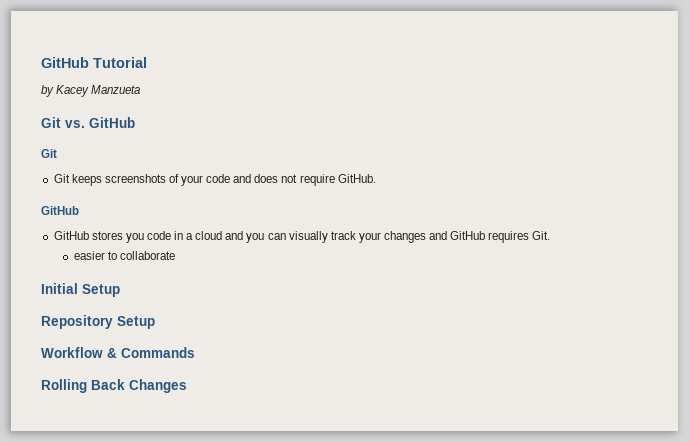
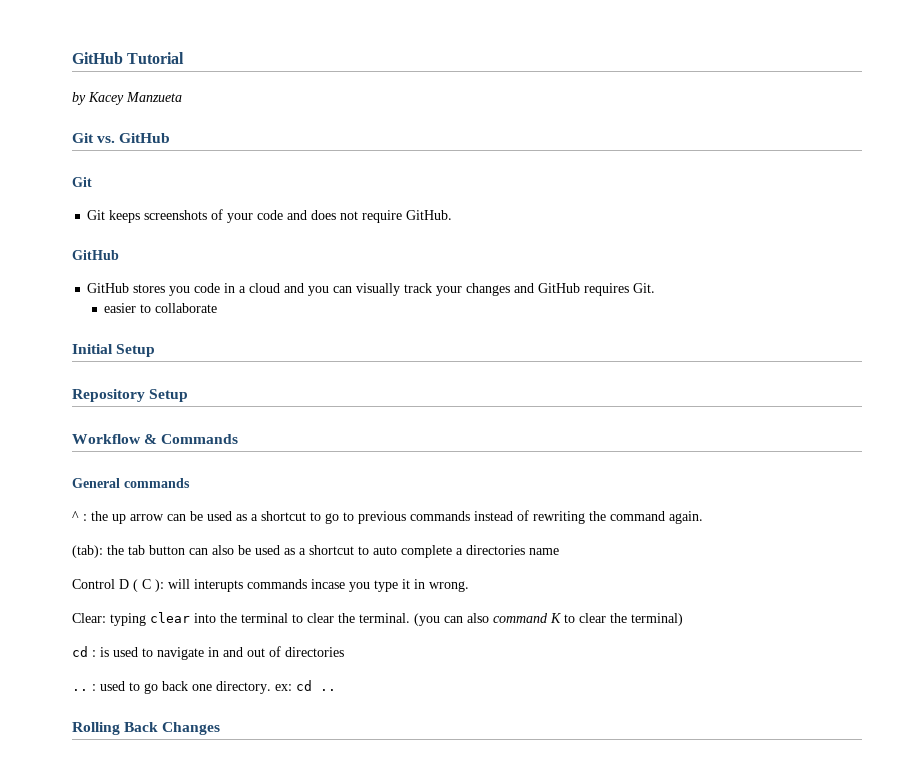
(195, 352) none -> [72,478,190,488] [72,510,703,524] [72,545,559,558] [72,579,469,592] [72,612,683,626] [72,646,344,660] [72,680,336,694] // General commands // ^ : the up arrow can be used as a shortcut to go to previous commands instead of rewriting the command again. // (tab): the tab button can also be used as a shortcut to auto complete a directories name // Control D ( C ): will interupts commands incase you type it in wrong. // Clear: typing clear into the terminal to clear the terminal. (you can also command K to clear the terminal) // cd : is used to navigate in and out of directories // .. : used to go back one directory. ex: cd ..

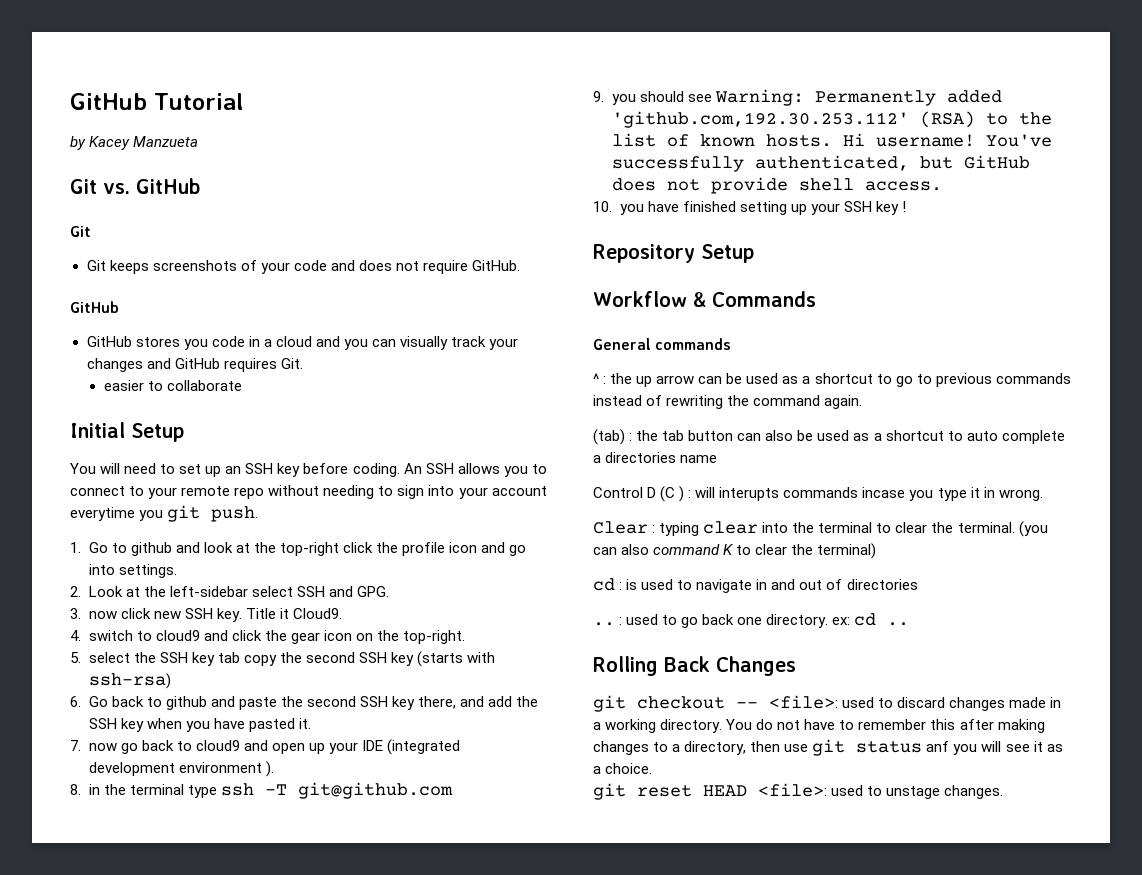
(156, 350) none -> [70,463,547,477] [70,485,547,499] [70,505,259,522] [70,542,527,556] [88,564,177,578] [70,586,389,597] [70,608,342,622] [70,630,466,644] [70,651,496,667] [88,673,171,689] [70,696,539,710] [88,718,311,732] [70,739,461,755] [88,761,274,777] [70,782,453,799] [593,89,1002,106] [611,111,1052,128] [611,133,1052,147] [611,155,1030,172] [611,177,942,194] [593,201,906,215] // You will need to set up an SSH key before coding. An SSH allows you to connect to your remote repo without needing to sign into your account everytime you git push. // 1. Go to github and look at the top-right click the profile icon and go into settings. // 2. Look at the left-sidebar select SSH and GPG. // 3. now click new SSH key. Title it Cloud9. // 4. switch to cloud9 and click the gear icon on the top-right. // 5. select the SSH key tab copy the second SSH key (starts with ssh-rsa) // 6. Go back to github and paste the second SSH key there, and add the SSH key when you have pasted it. // 7. now go back to cloud9 and open up your IDE (integrated development environment ). // 8. in the terminal type ssh -T git@github.com // 9. you should see Warning: Permanently added 'github.com,192.30.253.112' (RSA) to the list of known hosts. Hi username! You've successfully authenticated, but GitHub does not provide shell access. // 10. you have finished setting up your SSH key !
[72,545,103,558] (tab): -> [593,429,633,445] (tab) :
[133,579,164,592] ( C ): -> [660,486,692,502] (C ) :
[72,613,106,623] Clear: -> [593,521,656,534] Clear :
(221, 728) none -> [593,695,1062,712] [593,719,1045,733] [593,739,1063,756] [593,763,653,774] [593,783,1004,800] // git checkout -- <file>: used to discard changes made in a working directory. You do not have to remember this after making changes to a directory, then use git status anf you will see it as a choice. // git reset HEAD <file>: used to unstage changes.

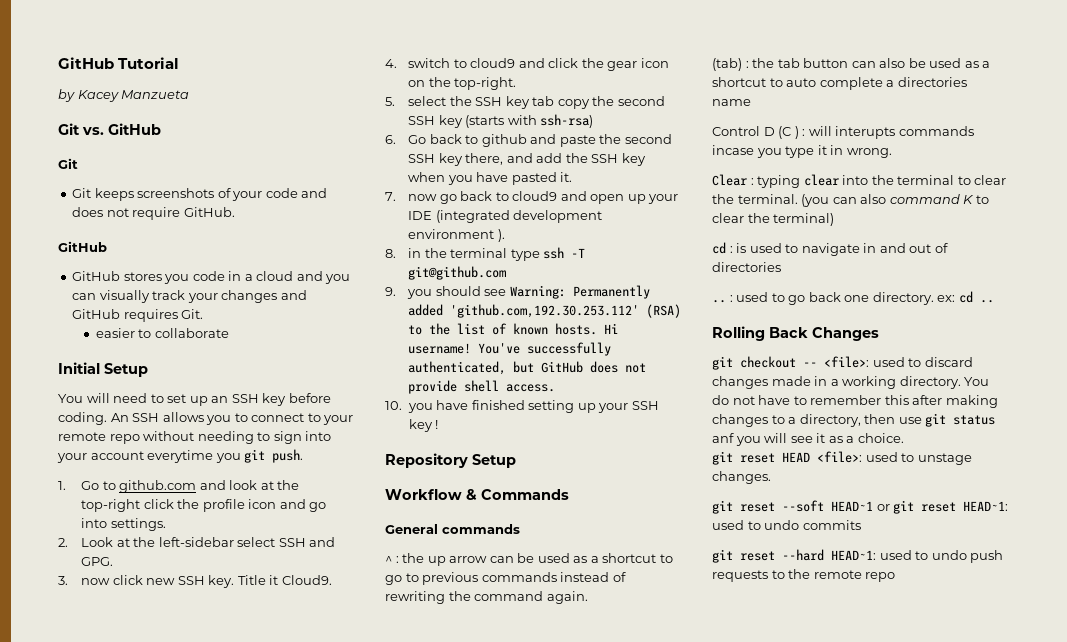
[130,542,172,556] github -> [119,480,197,493] github.com
(1004, 792) none -> [712,500,1009,514] [712,520,861,530] [712,549,1004,563] [712,569,896,582] // git reset --soft HEAD~1 or git reset HEAD~1: used to undo commits // git reset --hard HEAD~1: used to undo push requests to the remote repo

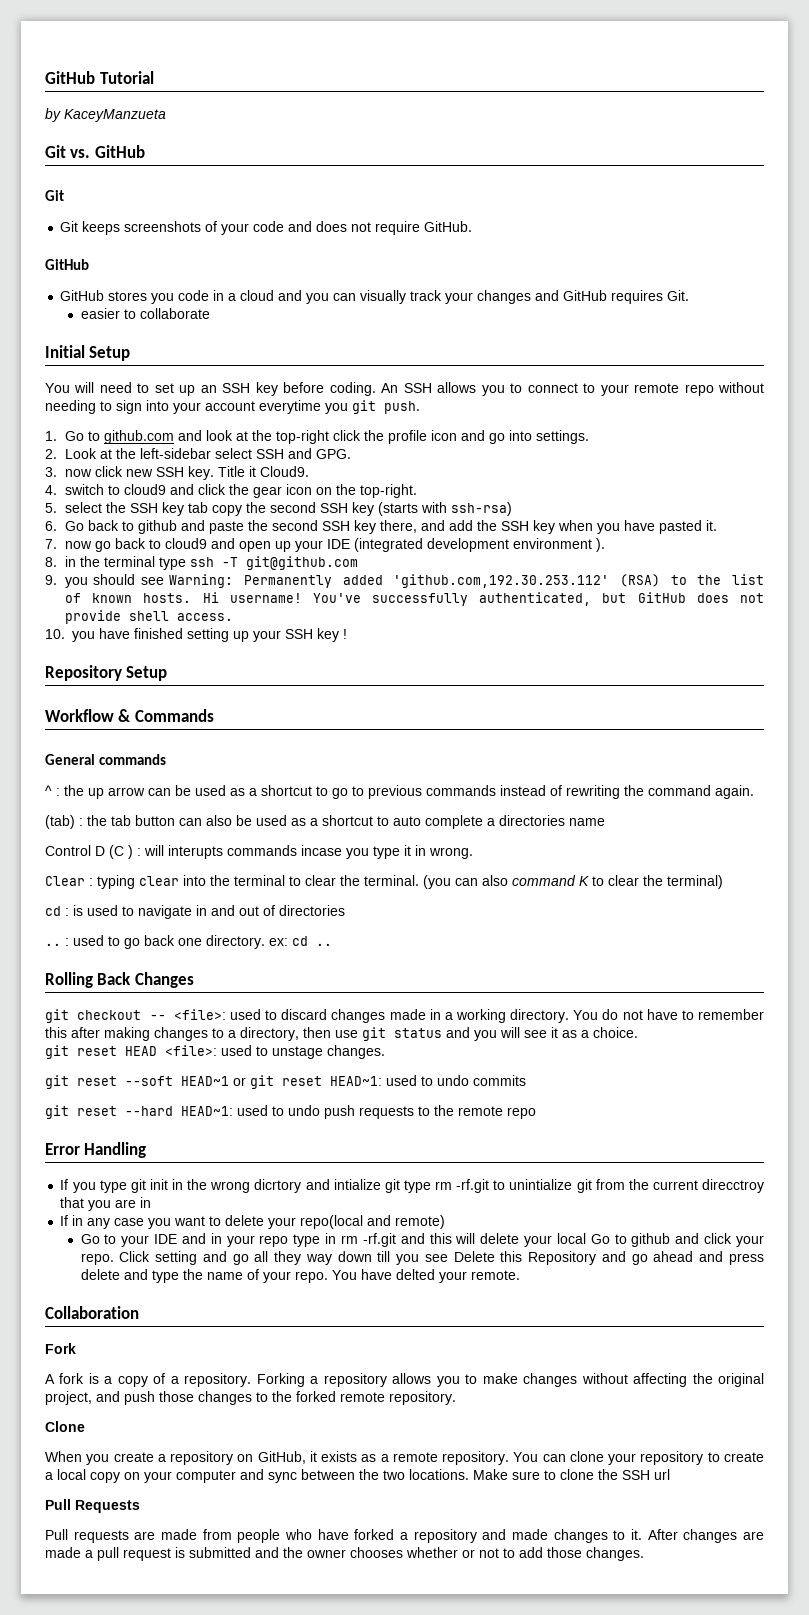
[77,90,190,102] Kacey Manzueta -> [64,109,166,122] KaceyManzueta
[712,433,734,443] anf -> [446,1027,470,1038] and
(896, 577) none -> [45,1142,147,1158] [60,1179,765,1193] [60,1197,152,1211] [60,1215,446,1229] [80,1233,765,1247] [80,1251,765,1265] [80,1269,520,1283] [45,1306,139,1319] [45,1343,76,1354] [45,1373,764,1387] [45,1391,456,1405] [45,1421,85,1432] [45,1451,764,1465] [45,1469,670,1483] [45,1499,140,1513] [45,1529,764,1543] [45,1547,644,1561] // Error Handling // If you type git init in the wrong dicrtory and intialize git type rm -rf.git to unintialize git from the current direcctroy that you are in // If in any case you want to delete your repo(local and remote) // Go to your IDE and in your repo type in rm -rf.git and this will delete your local Go to github and click your repo. Click setting and go all they way down till you see Delete this Repository and go ahead and press delete and type the name of your repo. You have delted your remote. // Collaboration // Fork // A fork is a copy of a repository. Forking a repository allows you to make changes without affecting the original project, and push those changes to the forked remote repository. // Clone // When you create a repository on GitHub, it exists as a remote repository. You can clone your repository to create a local copy on your computer and sync between the two locations. Make sure to clone the SSH url // Pull Requests // Pull requests are made from people who have forked a repository and made changes to it. After changes are made a pull request is submitted and the owner chooses whether or not to add those changes.

